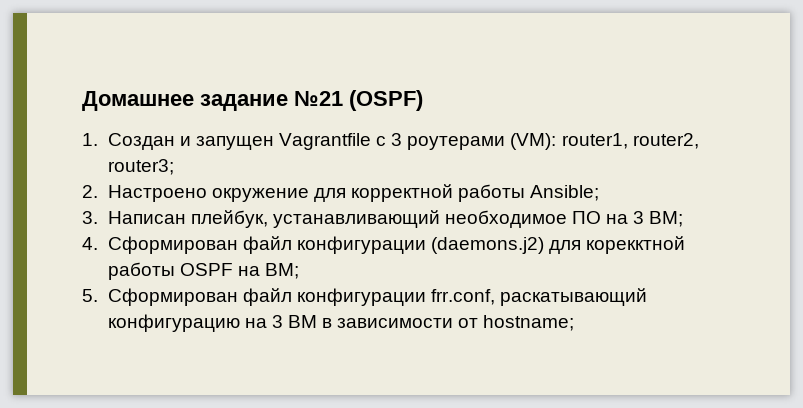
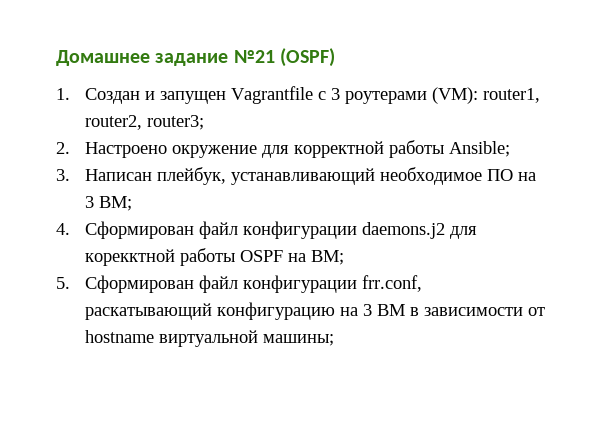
[430,237,544,254] (daemons.j2) -> [361,222,445,239] daemons.j2
[483,315,575,331] hostname; -> [84,330,334,347] hostname виртуальной машины;

